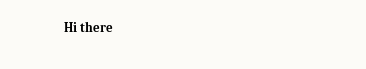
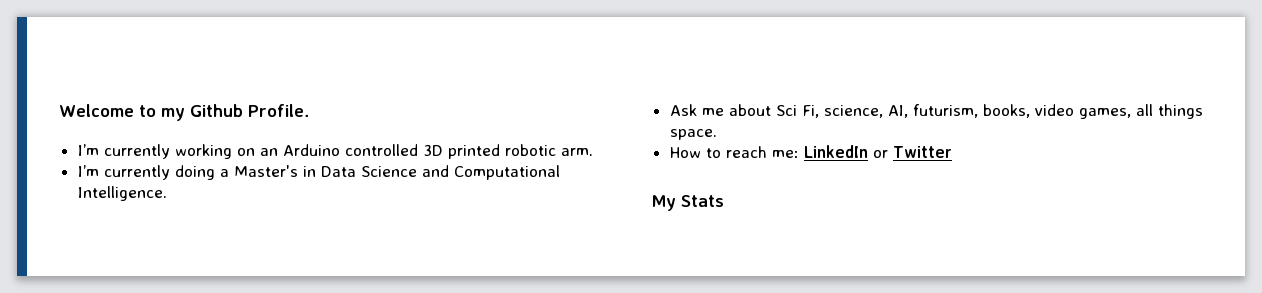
[64,21,114,32] Hi there -> [59,104,309,121] [77,144,593,159] [77,165,560,180] [77,186,167,201] [669,104,1203,119] [669,129,717,140] [669,145,952,158] [651,195,724,211] Welcome to my Github Profile. // I’m currently working on an Arduino controlled 3D printed robotic arm. // I’m currently doing a Master's in Data Science and Computational Intelligence. // Ask me about Sci Fi, science, AI, futurism, books, video games, all things space. // How to reach me: LinkedIn or Twitter // My Stats

